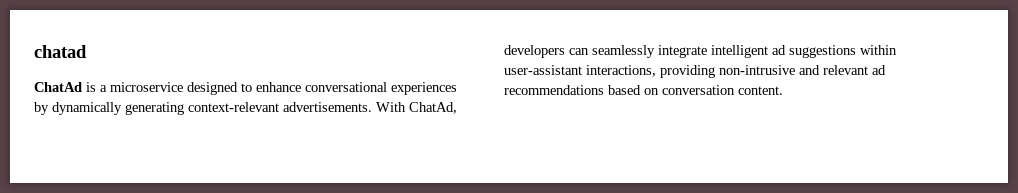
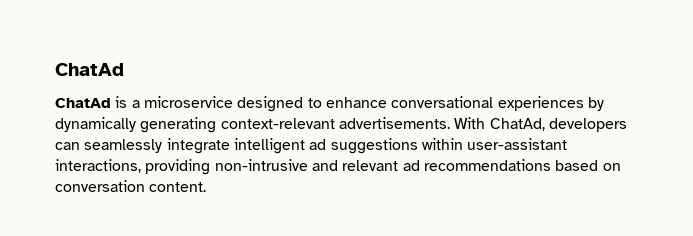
[34,45,87,58] chatad -> [55,63,124,76] ChatAd

